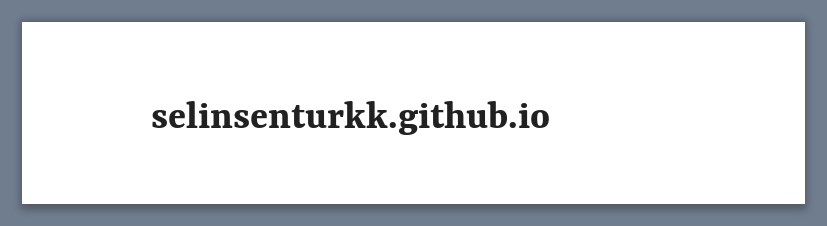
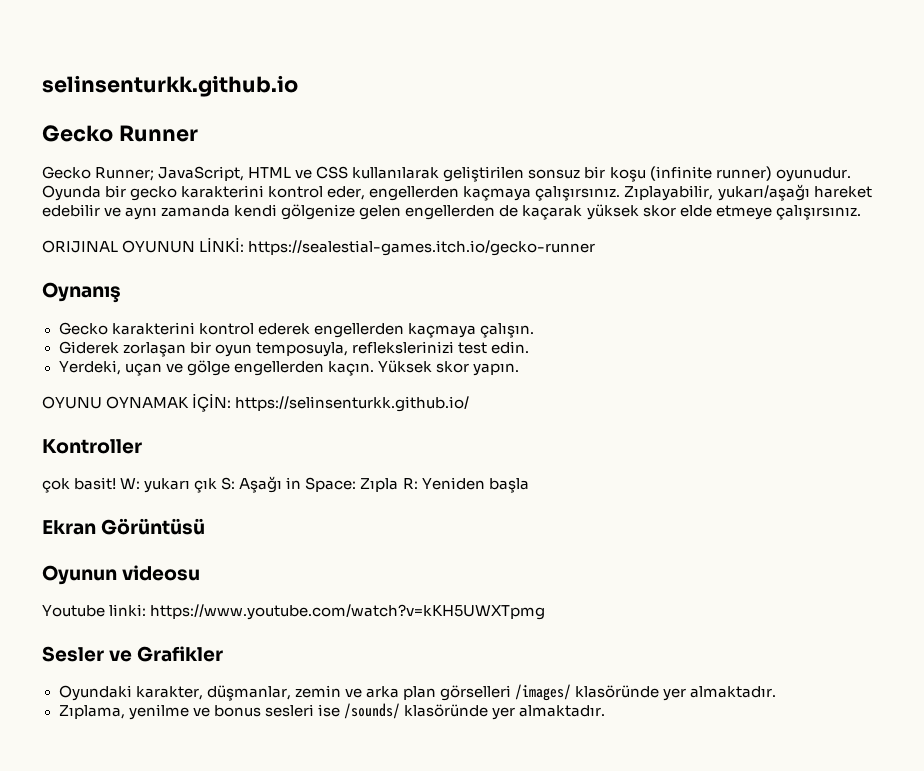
(550, 118) none -> [42,125,198,142] [42,166,851,182] [42,184,872,201] [42,204,861,220] [42,238,596,256] [42,282,121,303] [58,322,534,338] [58,341,529,357] [58,360,519,376] [42,394,470,412] [42,439,142,454] [42,476,529,493] [42,518,206,535] [42,565,201,585] [42,604,546,620] [42,646,224,662] [58,684,777,701] [58,703,605,720] // Gecko Runner // Gecko Runner; JavaScript, HTML ve CSS kullanılarak geliştirilen sonsuz bir koşu (infinite runner) oyunudur. Oyunda bir gecko karakterini kontrol eder, engellerden kaçmaya çalışırsınız. Zıplayabilir, yukarı/aşağı hareket edebilir ve aynı zamanda kendi gölgenize gelen engellerden de kaçarak yüksek skor elde etmeye çalışırsınız. // ORIJINAL OYUNUN LİNKİ: https://sealestial-games.itch.io/gecko-runner // Oynanış // Gecko karakterini kontrol ederek engellerden kaçmaya çalışın. // Giderek zorlaşan bir oyun temposuyla, reflekslerinizi test edin. // Yerdeki, uçan ve gölge engellerden kaçın. Yüksek skor yapın. // OYUNU OYNAMAK İÇİN: https://selinsenturkk.github.io/ // Kontroller // çok basit! W: yukarı çık S: Aşağı in Space: Zıpla R: Yeniden başla // Ekran Görüntüsü // Oyunun videosu // Youtube linki: https://www.youtube.com/watch?v=kKH5UWXTpmg // Sesler ve Grafikler // Oyundaki karakter, düşmanlar, zemin ve arka plan görselleri /images/ klasöründe yer almaktadır. // Zıplama, yenilme ve bonus sesleri ise /sounds/ klasöründe yer almaktadır.

